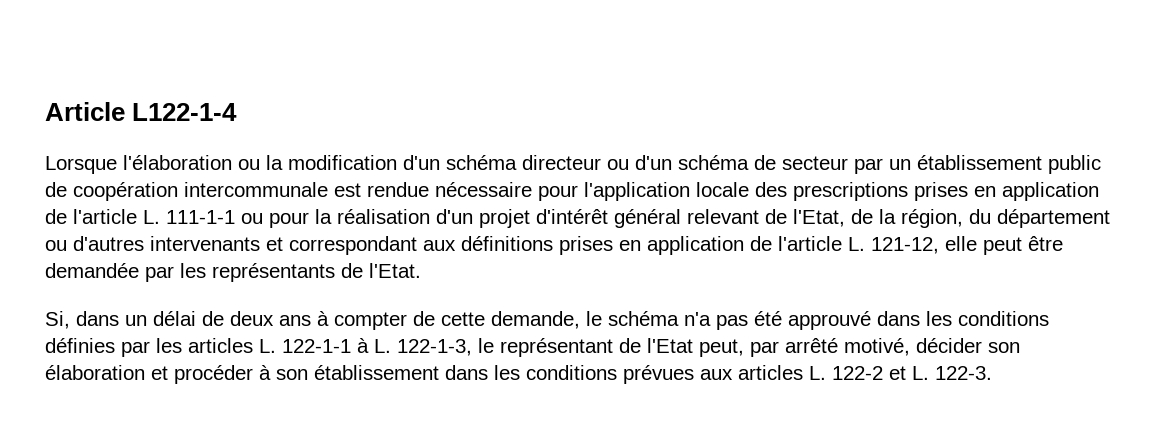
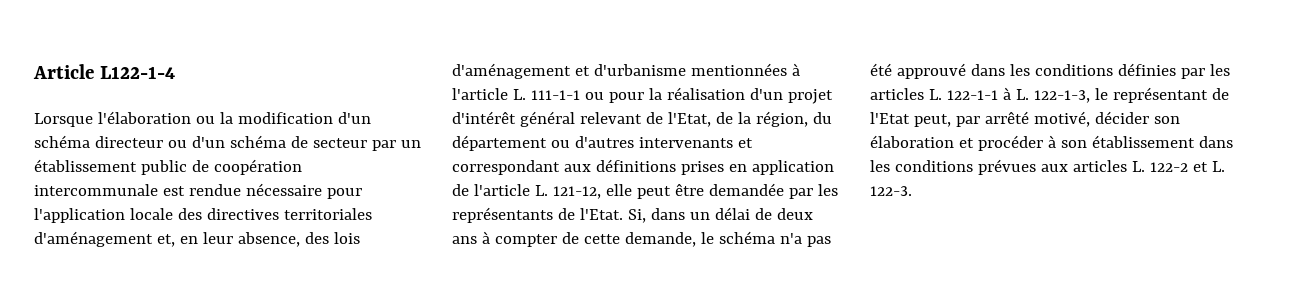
[793,182,1099,201] [45,209,67,224] prescriptions prises en application de -> [206,208,372,220] [34,231,360,247] [452,63,800,79] directives territoriales d'aménagement et, en leur absence, des lois d'aménagement et d'urbanisme mentionnées à
(421, 270) // -> (623, 214) none

